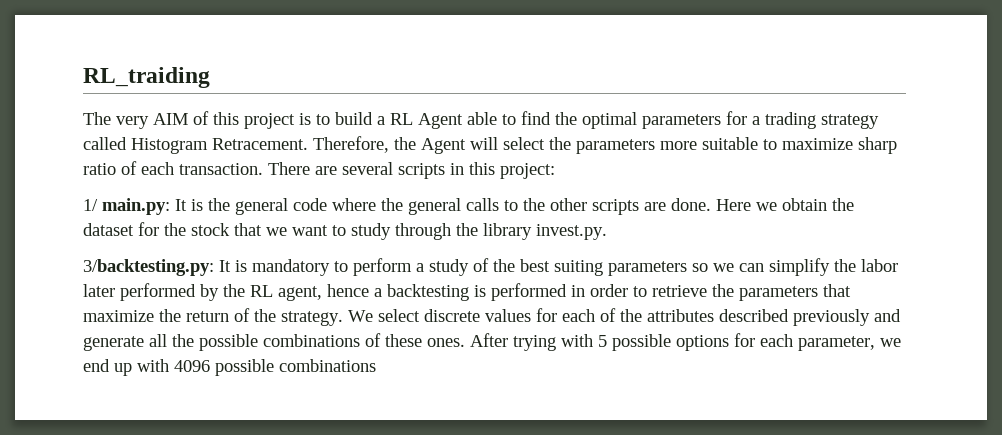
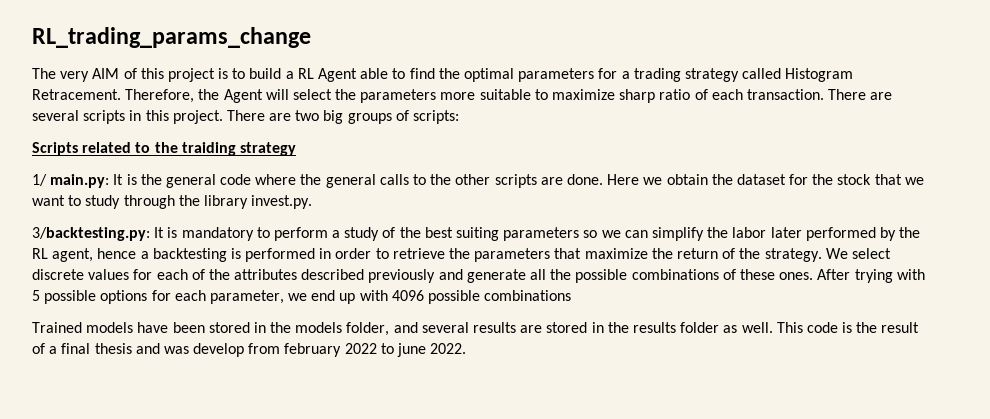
[83,67,210,88] RL_traiding -> [32,27,311,48] RL_trading_params_change
[500,163,555,179] project: -> [172,110,460,124] [32,142,296,156] project. There are two big groups of scripts: // Scripts related to the traiding strategy
(376, 365) none -> [32,322,920,336] [32,343,467,357] // Trained models have been stored in the models folder, and several results are stored in the results folder as well. This code is the result of a final thesis and was develop from february 2022 to june 2022.

